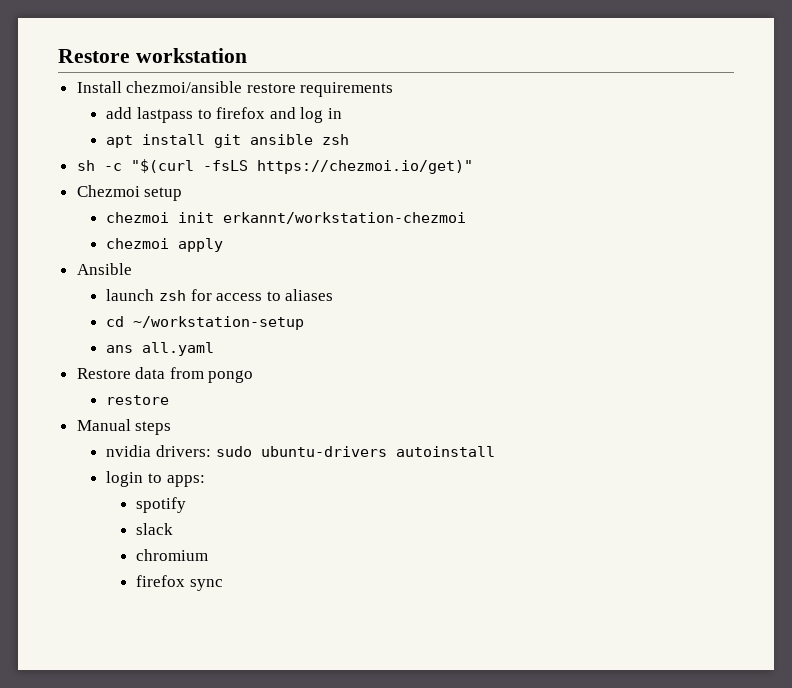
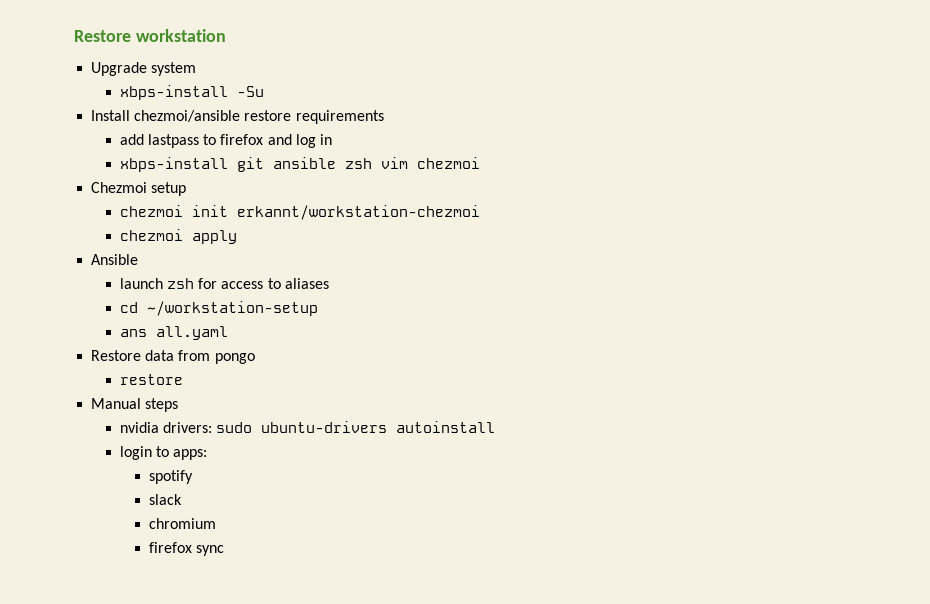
(247, 55) none -> [91,62,197,76] [119,85,264,100] // Upgrade system // xbps-install -Su
[106,134,206,148] apt install -> [119,157,228,172] xbps-install
[76,159,473,174] // sh -c "$(curl -fsLS https://chezmoi.io/get)" -> [380,157,480,169] vim chezmoi

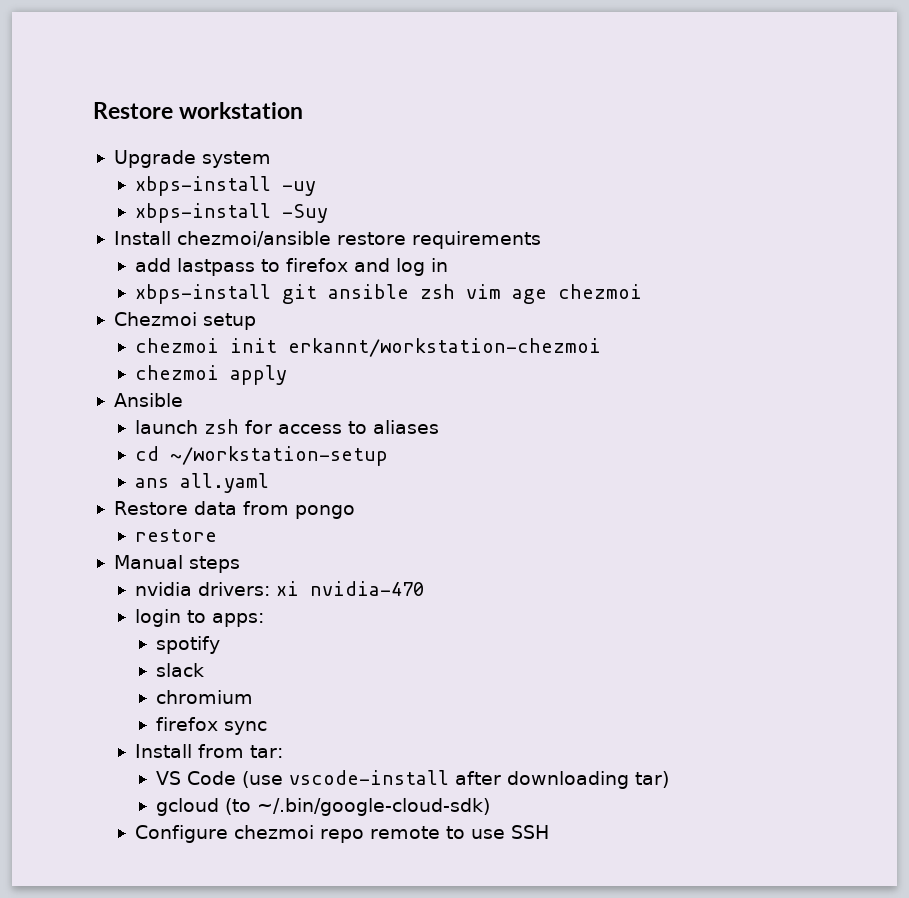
[236,86,264,97] -Su -> [281,181,316,196] [134,203,328,223] -uy // xbps-install -Suy
(408, 163) none -> [511,289,547,304] age
[216,421,496,433] sudo ubuntu-drivers autoinstall -> [275,581,424,596] xi nvidia-470
(224, 550) none -> [134,744,283,758] [155,770,669,789] [155,798,490,816] [134,825,549,843] // Install from tar: // VS Code (use vscode-install after downloading tar) // gcloud (to ~/.bin/google-cloud-sdk) // Configure chezmoi repo remote to use SSH

